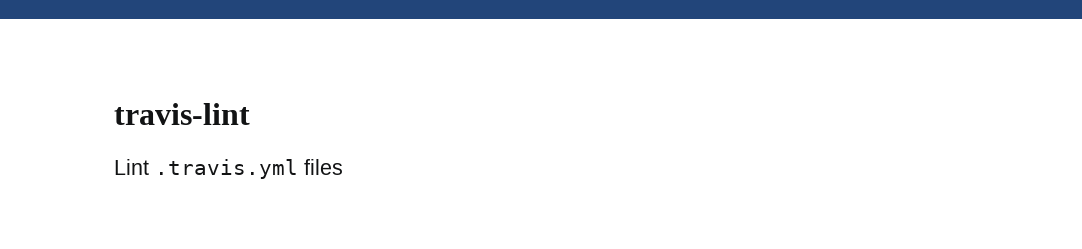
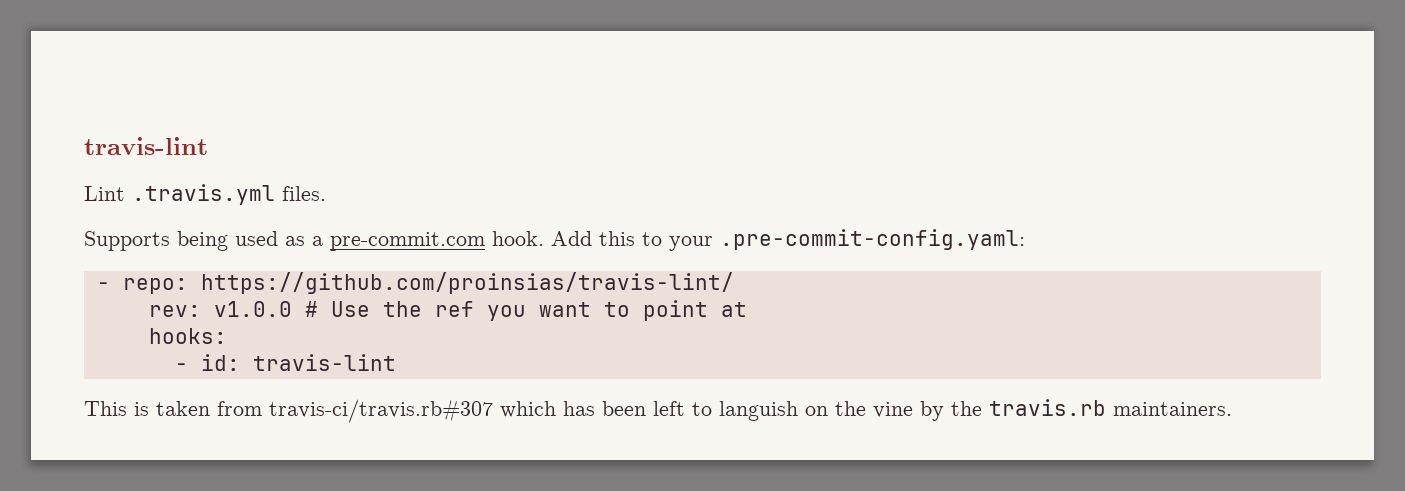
[304,159,343,175] files -> [282,186,326,201] [84,229,1025,251] [96,272,734,294] [148,300,747,321] [148,328,227,344] [174,354,396,371] [84,399,1232,423] files. // Supports being used as a pre-commit.com hook. Add this to your .pre-commit-config.yaml: // - repo: https://github.com/proinsias/travis-lint/ // rev: v1.0.0 # Use the ref you want to point at // hooks: // - id: travis-lint // This is taken from travis-ci/travis.rb#307 which has been left to languish on the vine by the travis.rb maintainers.

